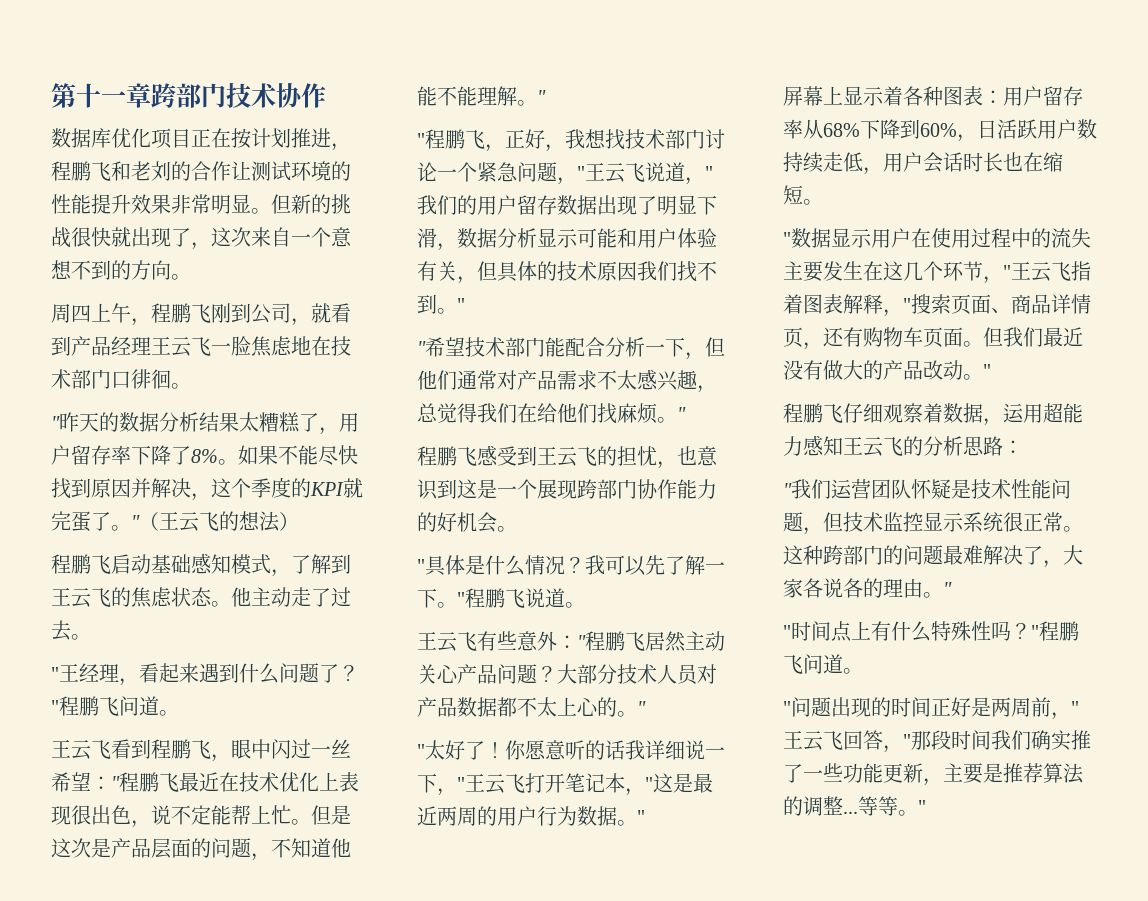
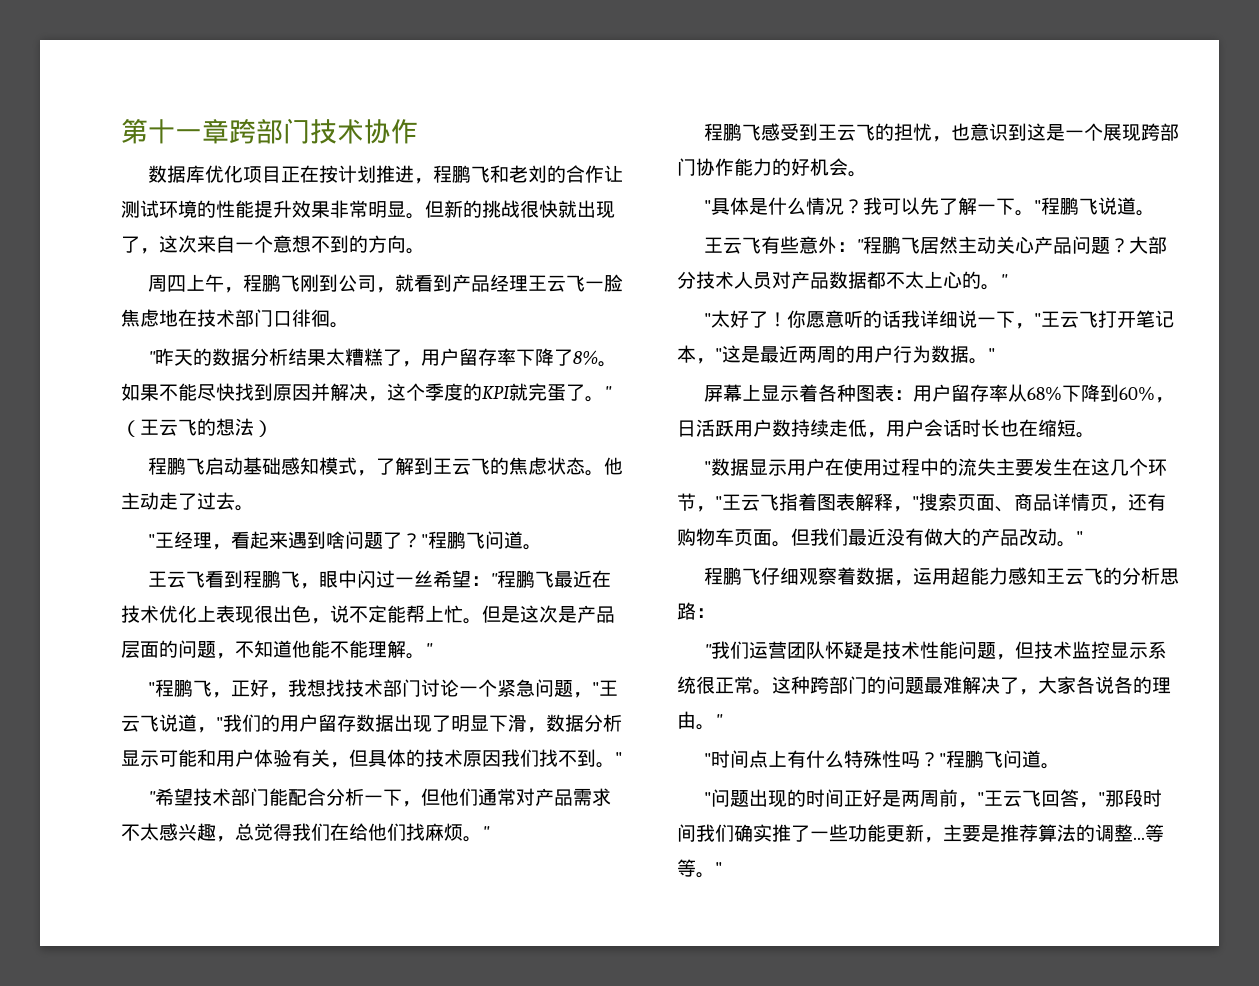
[239,663,279,684] 什么 -> [326,531,346,549] 啥

